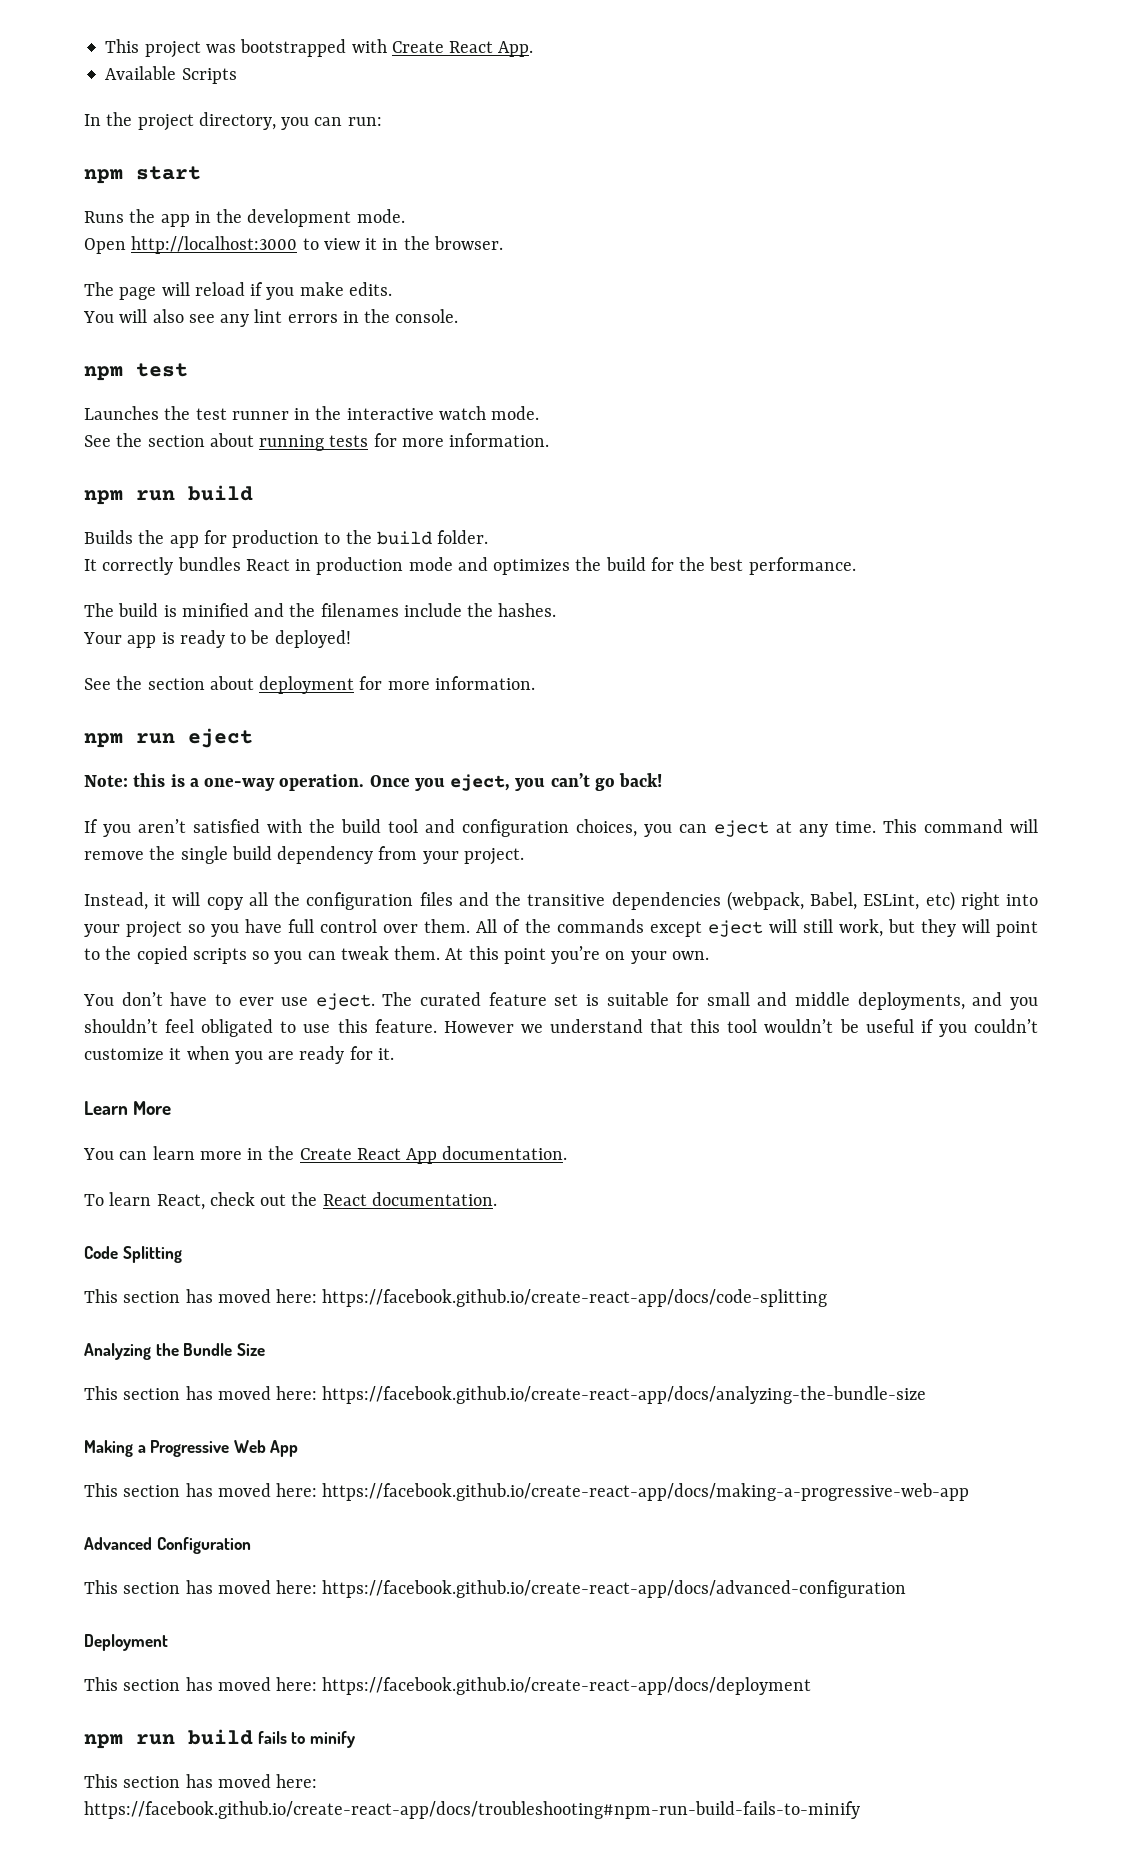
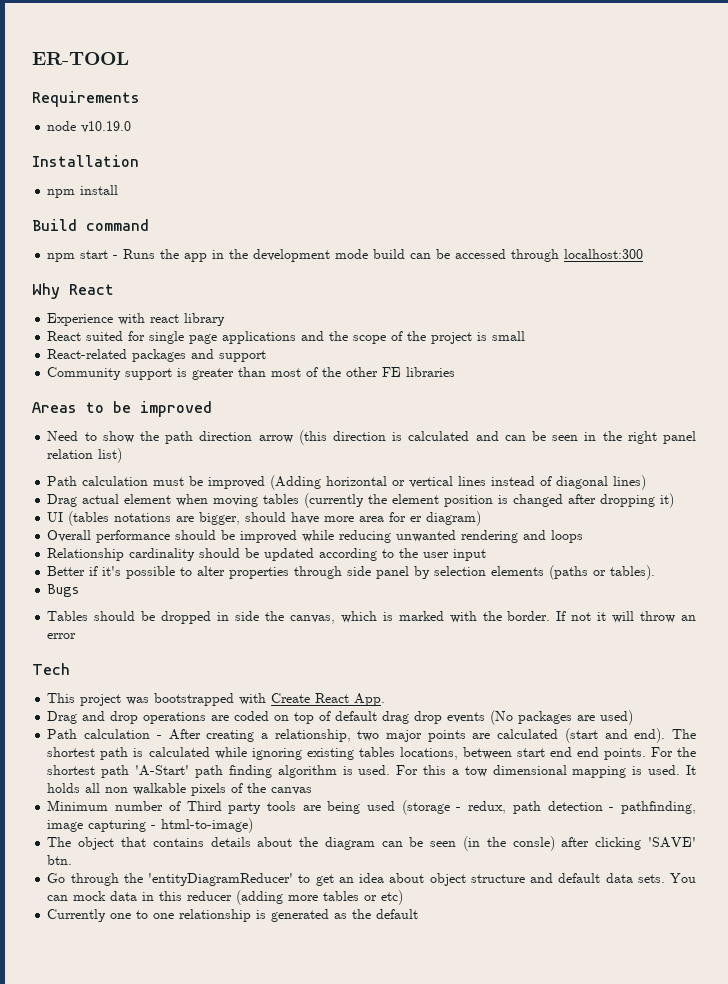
(105, 46) none -> [32,52,129,65] [32,91,140,107] [47,121,132,133] [32,155,139,167] [47,185,119,198] [32,219,149,231] [47,249,644,262] [32,283,114,299] [47,313,226,326] [47,331,526,344] [47,349,267,362] [47,367,456,380] [32,401,212,417] [47,430,697,445] [47,448,123,463] [47,475,647,490] [47,493,675,508] [47,511,482,526] [47,530,584,543] [47,548,487,561] [47,565,656,580] [47,584,80,597] [47,611,697,624] [47,633,77,639] [32,663,70,675] ER-TOOL // Requirements // node v10.19.0 // Installation // npm install // Build command // npm start - Runs the app in the development mode build can be accessed through localhost:300 // Why React // Experience with react library // React suited for single page applications and the scope of the project is small // React-related packages and support // Community support is greater than most of the other FE libraries // Areas to be improved // Need to show the path direction arrow (this direction is calculated and can be seen in the right panel relation list) // Path calculation must be improved (Adding horizontal or vertical lines instead of diagonal lines) // Drag actual element when moving tables (currently the element position is changed after dropping it) // UI (tables notations are bigger, should have more area for er diagram) // Overall performance should be improved while reducing unwanted rendering and loops // Relationship cardinality should be updated according to the user input // Better if it's possible to alter properties through side panel by selection elements (paths or tables). // Bugs // Tables should be dropped in side the canvas, which is marked with the border. If not it will throw an error // Tech //
[105,66,237,84] [84,112,382,131] [84,166,201,184] [84,209,405,227] [84,236,503,254] [84,282,392,300] [83,309,459,327] [84,363,188,381] [84,406,540,420] [84,433,550,451] [84,485,253,505] [84,530,489,548] [84,557,856,575] [84,603,557,617] [83,630,351,648] [84,676,535,694] [84,728,253,748] [84,773,663,791] [84,819,1038,837] [84,846,524,865] [84,891,1039,911] [84,919,1038,938] [84,946,709,964] [83,992,1039,1010] [84,1019,1038,1037] [84,1046,394,1064] [84,1101,172,1115] [83,1146,568,1164] [84,1192,497,1210] [84,1246,182,1263] [84,1289,828,1307] [84,1343,265,1360] [84,1386,927,1404] [84,1440,299,1457] [84,1483,970,1501] [84,1537,251,1554] [84,1580,907,1598] [84,1634,168,1651] [84,1677,812,1695] [84,1729,355,1749] [84,1774,318,1788] [84,1801,860,1819] Available Scripts // In the project directory, you can run: // npm start // Runs the app in the development mode. // Open http://localhost:3000 to view it in the browser. // The page will reload if you make edits. // You will also see any lint errors in the console. // npm test // Launches the test runner in the interactive watch mode. // See the section about running tests for more information. // npm run build // Builds the app for production to the build folder. // It correctly bundles React in production mode and optimizes the build for the best performance. // The build is minified and the filenames include the hashes. // Your app is ready to be deployed! // See the section about deployment for more information. // npm run eject // Note: this is a one-way operation. Once you eject, you can’t go back! // If you aren’t satisfied with the build tool and configuration choices, you can eject at any time. This command will remove the single build dependency from your project. // Instead, it will copy all the configuration files and the transitive dependencies (webpack, Babel, ESLint, etc) right into your project so you have full control over them. All of the commands except eject will still work, but they will point to the copied scripts so you can tweak them. At this point you’re on your own. // You don’t have to ever use eject. The curated feature set is suitable for small and middle deployments, and you shouldn’t feel obligated to use this feature. However we understand that this tool wouldn’t be useful if you couldn’t customize it when you are ready for it. // Learn More // You can learn more in the Create React App documentation. // To learn React, check out the React documentation. // Code Splitting // This section has moved here: https://facebook.github.io/create-react-app/docs/code-splitting // Analyzing the Bundle Size // This section has moved here: https://facebook.github.io/create-react-app/docs/analyzing-the-bundle-size // Making a Progressive Web App // This section has moved here: https://facebook.github.io/create-react-app/docs/making-a-progressive-web-app // Advanced Configuration // This section has moved here: https://facebook.github.io/create-react-app/docs/advanced-configuration // Deployment // This section has moved here: https://facebook.github.io/create-react-app/docs/deployment // npm run build fails to minify // This section has moved here: https://facebook.github.io/create-react-app/docs/troubleshooting#npm-run-build-fails-to-minify -> [47,710,634,725] [47,728,697,743] [47,747,696,760] [47,765,697,778] [47,783,313,796] [47,800,696,815] [47,818,254,833] [47,836,697,851] [47,855,73,865] [47,873,697,886] [47,890,404,905] [47,909,419,922] Drag and drop operations are coded on top of default drag drop events (No packages are used) // Path calculation - After creating a relationship, two major points are calculated (start and end). The shortest path is calculated while ignoring existing tables locations, between start end end points. For the shortest path 'A-Start' path finding algorithm is used. For this a tow dimensional mapping is used. It holds all non walkable pixels of the canvas // Minimum number of Third party tools are being used (storage - redux, path detection - pathfinding, image capturing - html-to-image) // The object that contains details about the diagram can be seen (in the consle) after clicking 'SAVE' btn. // Go through the 'entityDiagramReducer' to get an idea about object structure and default data sets. You can mock data in this reducer (adding more tables or etc) // Currently one to one relationship is generated as the default

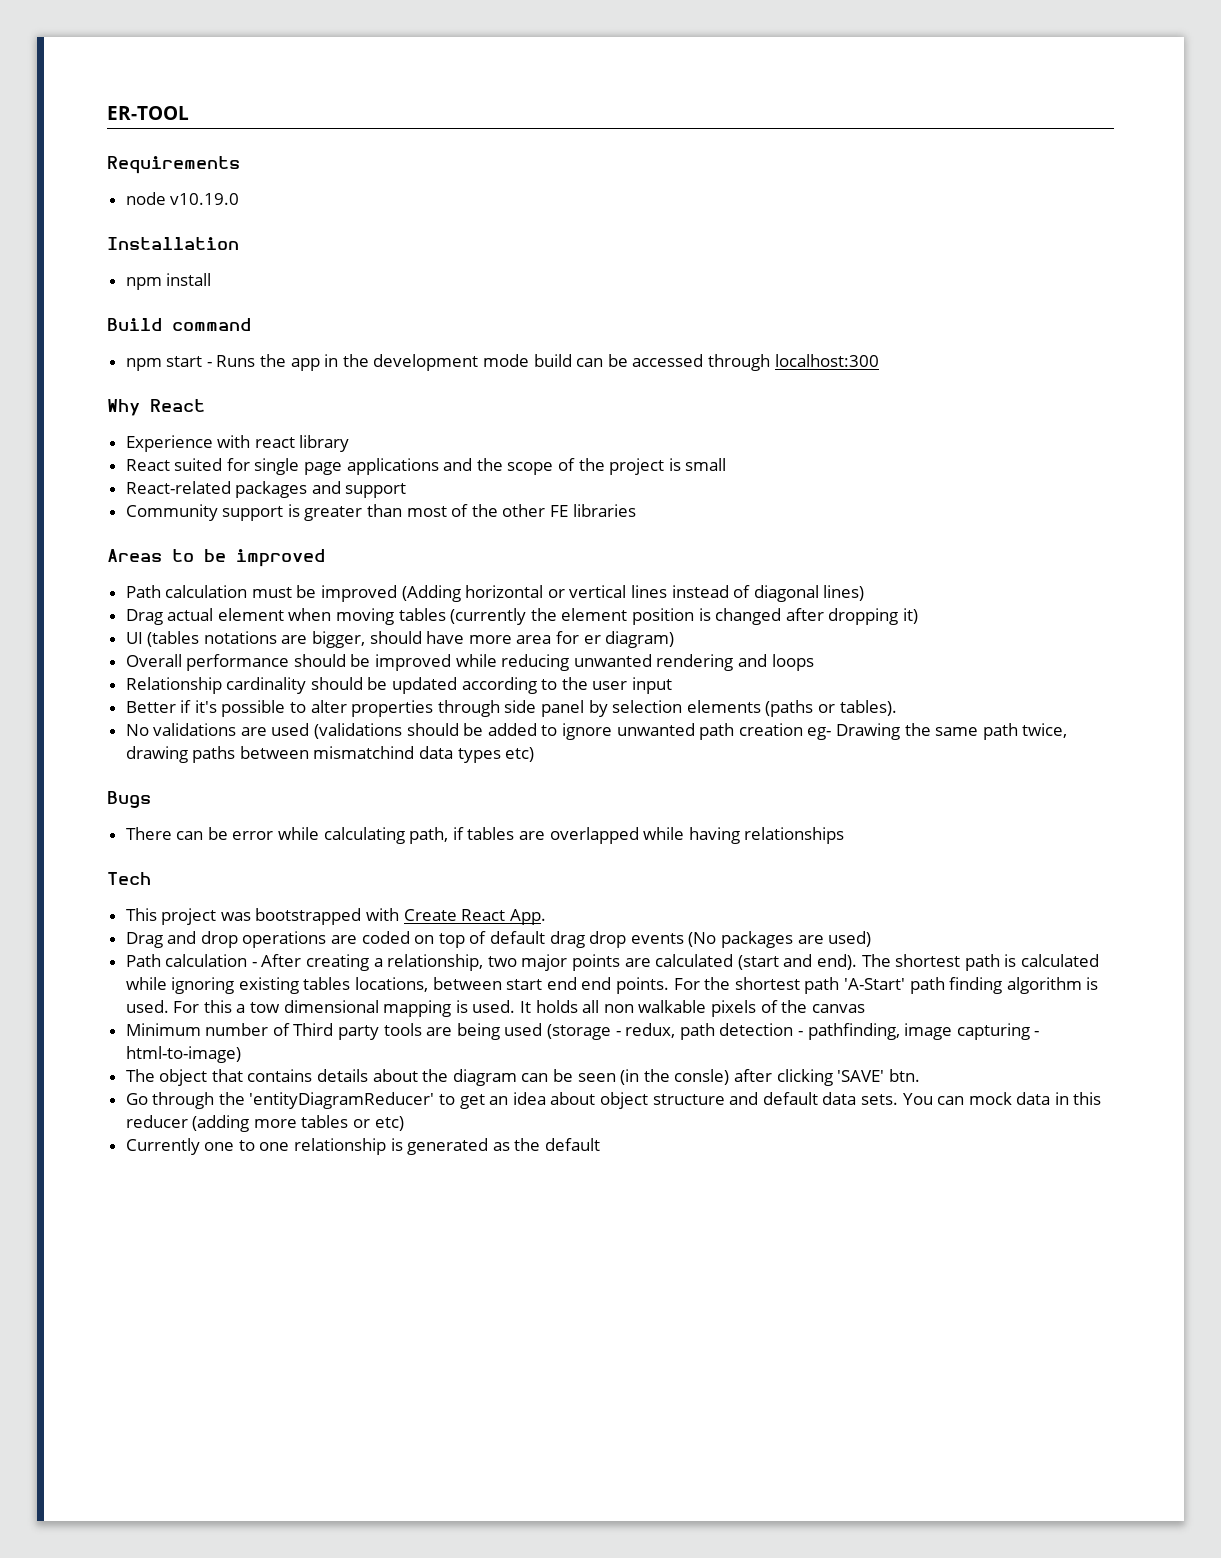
[47,430,697,445] [47,448,123,463] // Need to show the path direction arrow (this direction is calculated and can be seen in the right panel relation list) -> (325, 558) none
[47,584,80,597] [47,611,697,624] [47,633,77,639] Bugs // Tables should be dropped in side the canvas, which is marked with the border. If not it will throw an error -> [125,723,1068,740] [125,746,535,763] [107,791,151,808] [125,827,845,844] No validations are used (validations should be added to ignore unwanted path creation eg- Drawing the same path twice, drawing paths between mismatchind data types etc) // Bugs // There can be error while calculating path, if tables are overlapped while having relationships

